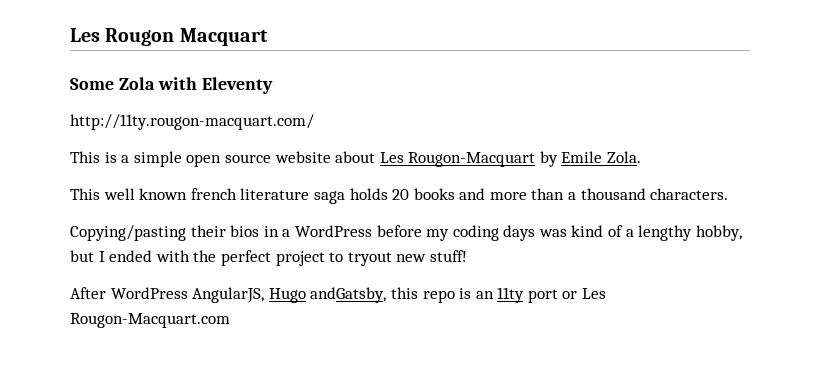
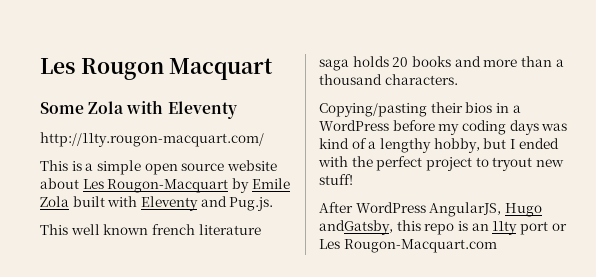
[607,151,642,163] Zola. -> [40,196,274,211] Zola built with Eleventy and Pug.js.

